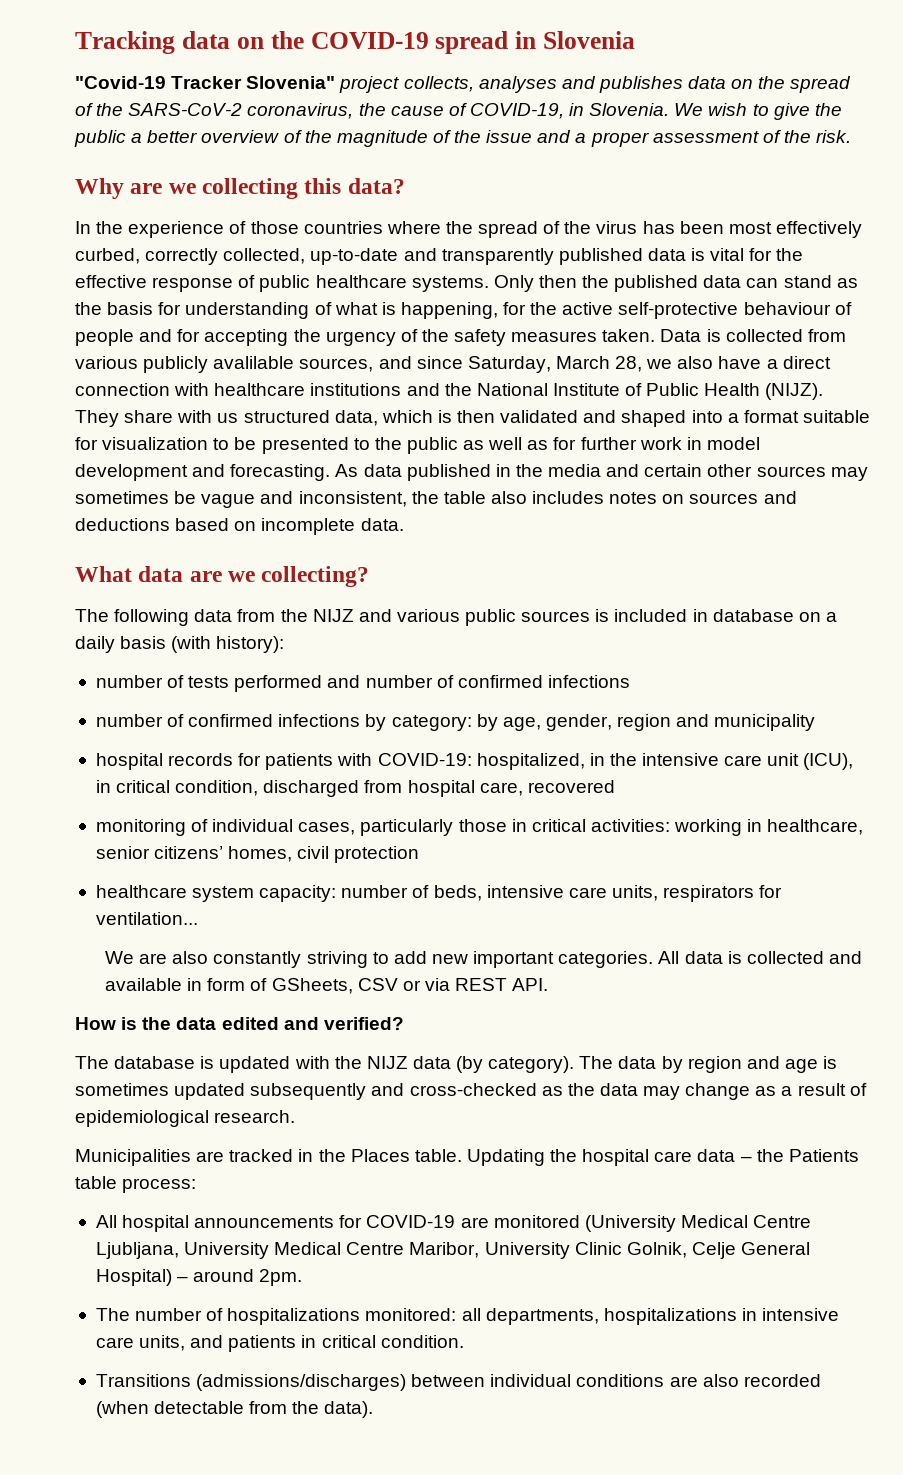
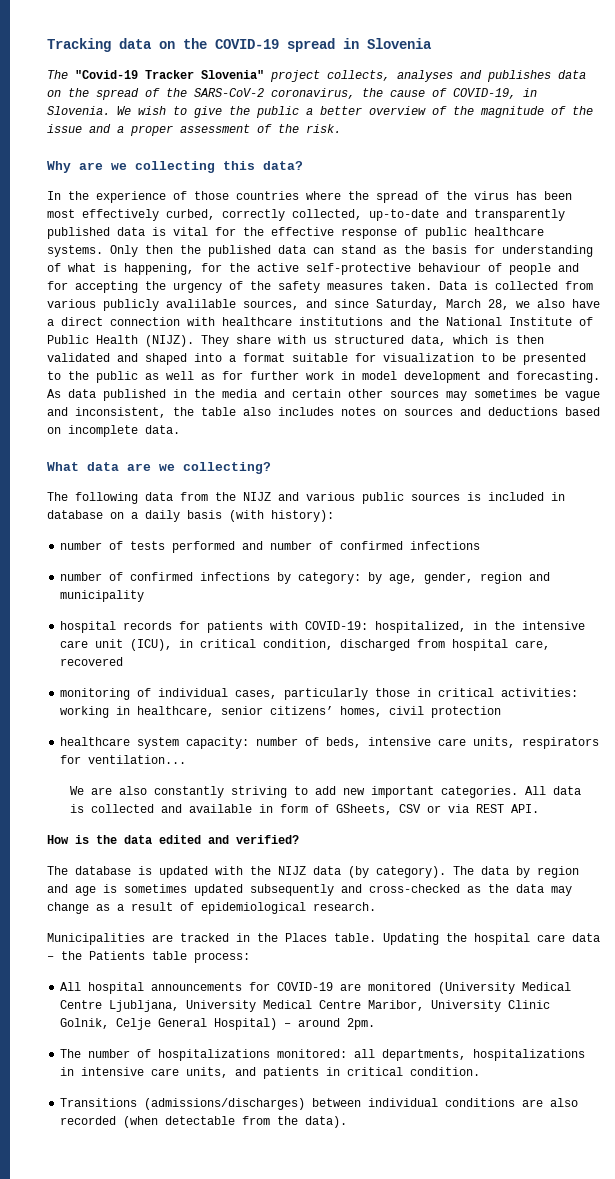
(636, 40) none -> [47,70,68,79] The

